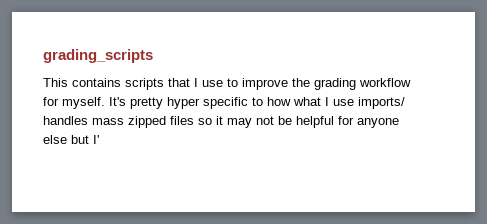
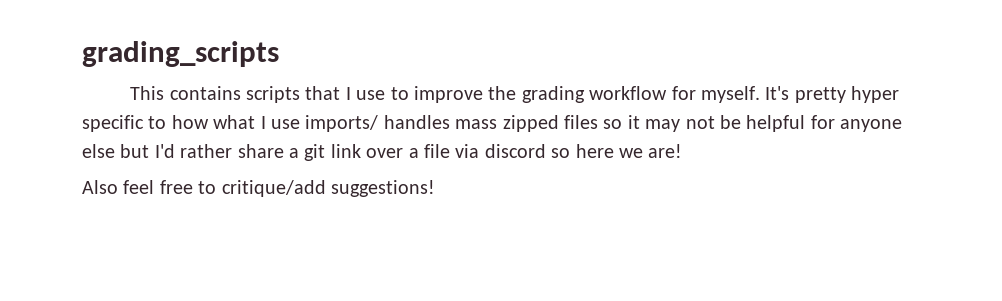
[93,135,99,144] I' -> [154,144,683,161] [82,180,435,197] I'd rather share a git link over a file via discord so here we are! // Also feel free to critique/add suggestions!

